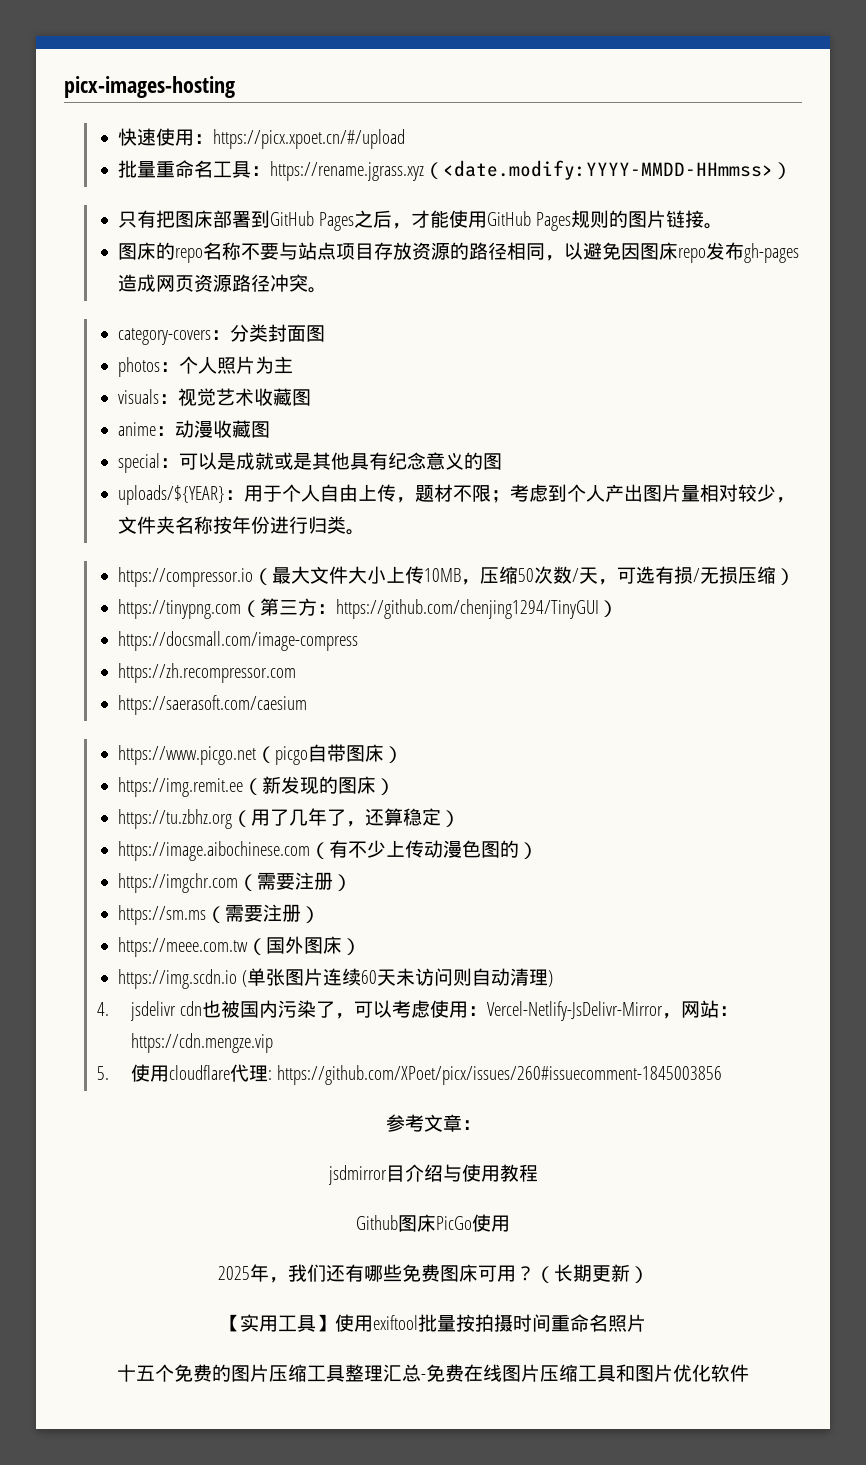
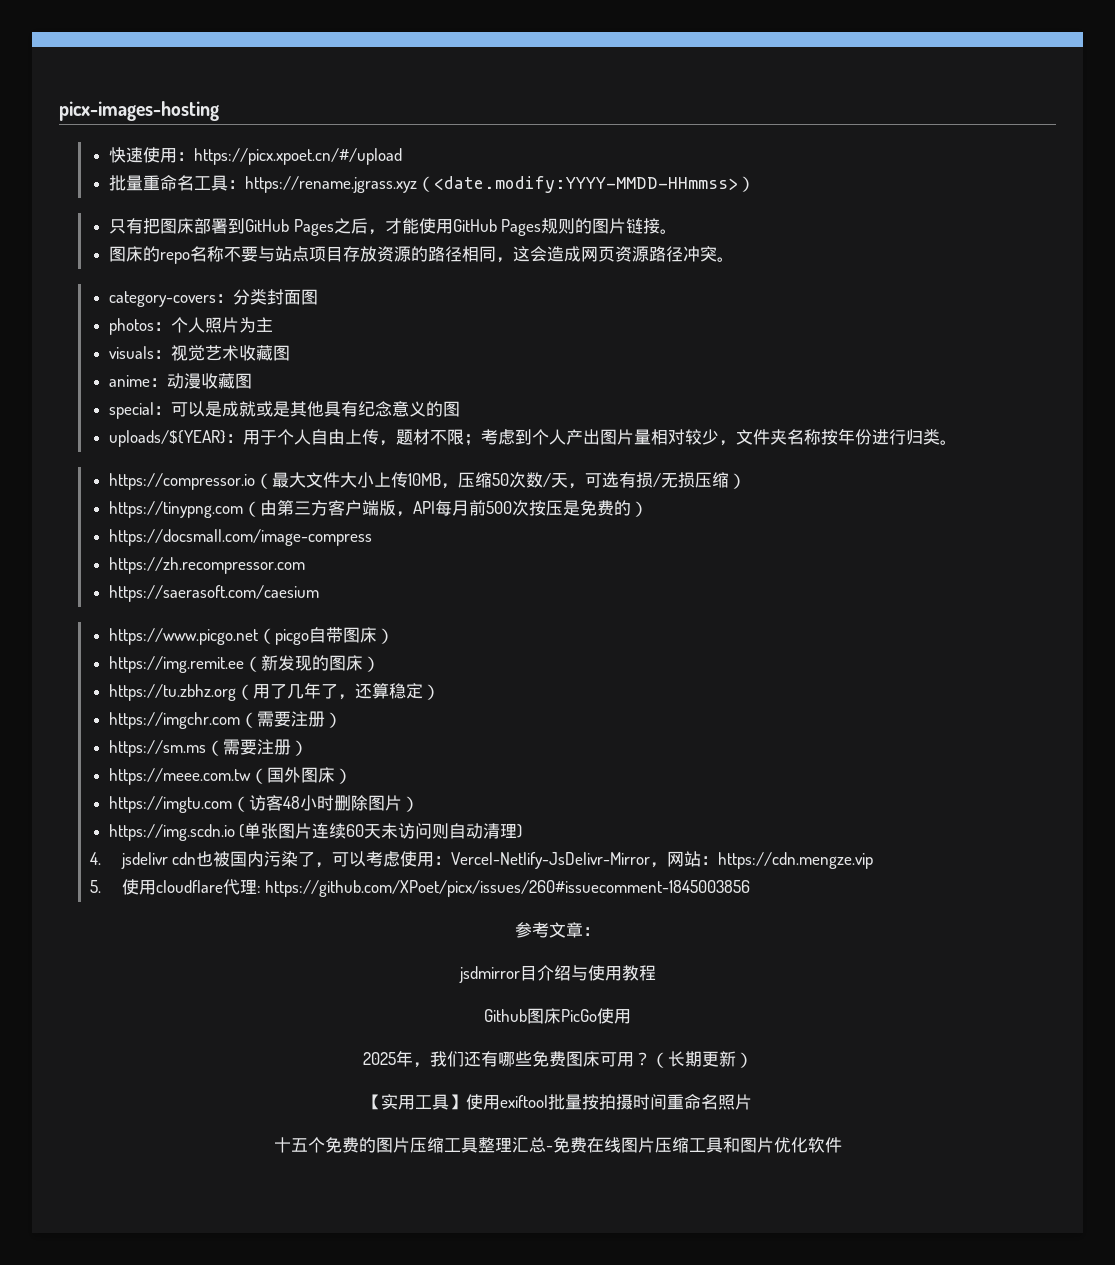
[563,242,799,263] 以避免因图床repo发布gh-pages -> [512,246,547,262] 这会
[259,598,599,619] 第三方：https://github.com/chenjing1294/TinyGUI -> [259,500,631,517] 由第三方客户端版，API每月前500次按压是免费的
[117,840,538,861] // https://image.aibochinese.com（有不少上传动漫色图的） -> (440, 692) none
(361, 946) none -> [108,795,419,813] // https://imgtu.com（访客48小时删除图片）

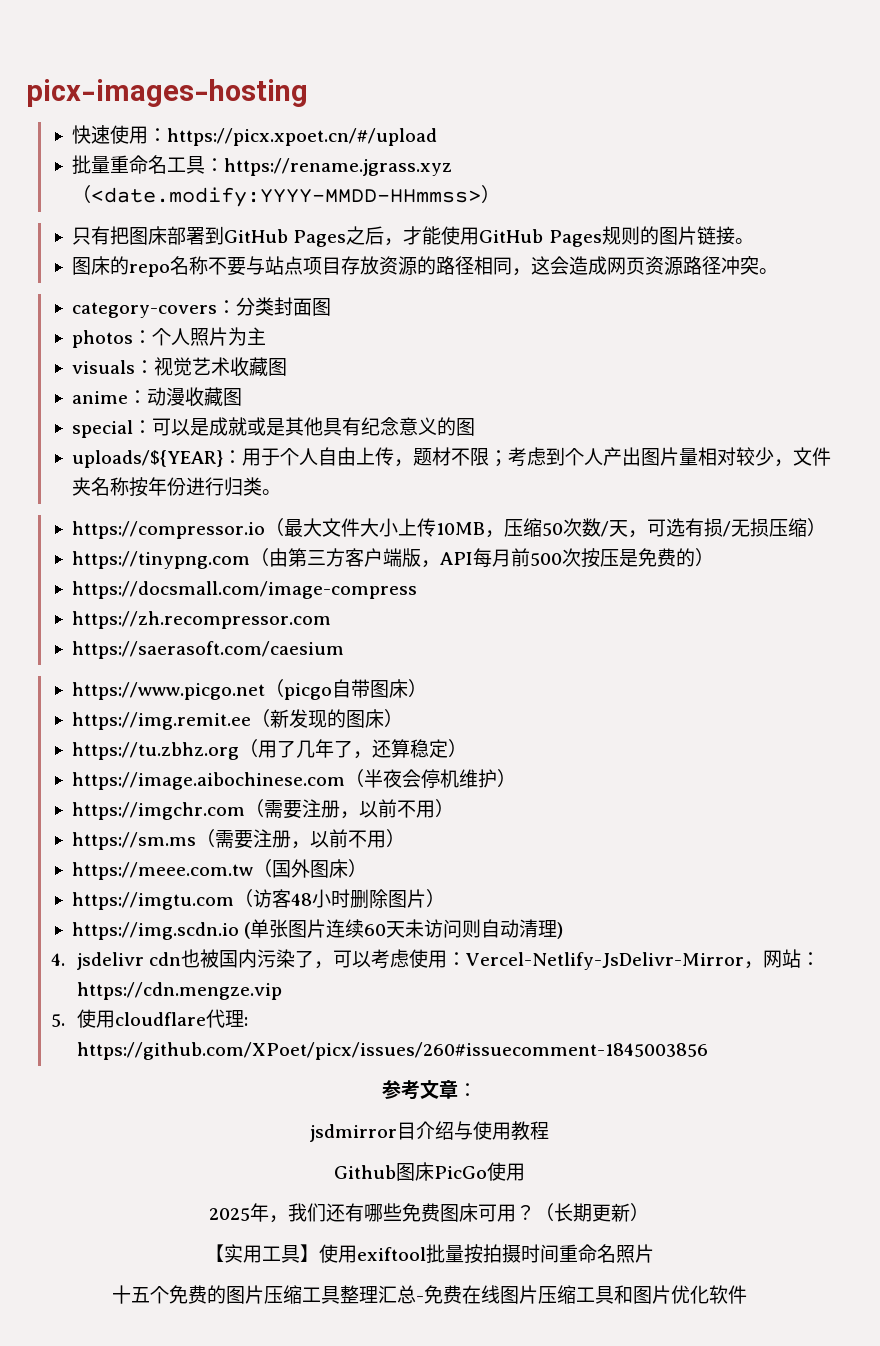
(440, 692) none -> [72,769,517,790] // https://image.aibochinese.com（半夜会停机维护）
(325, 719) none -> [340,799,436,819] ，以前不用
(291, 747) none -> [291,829,387,849] ，以前不用

